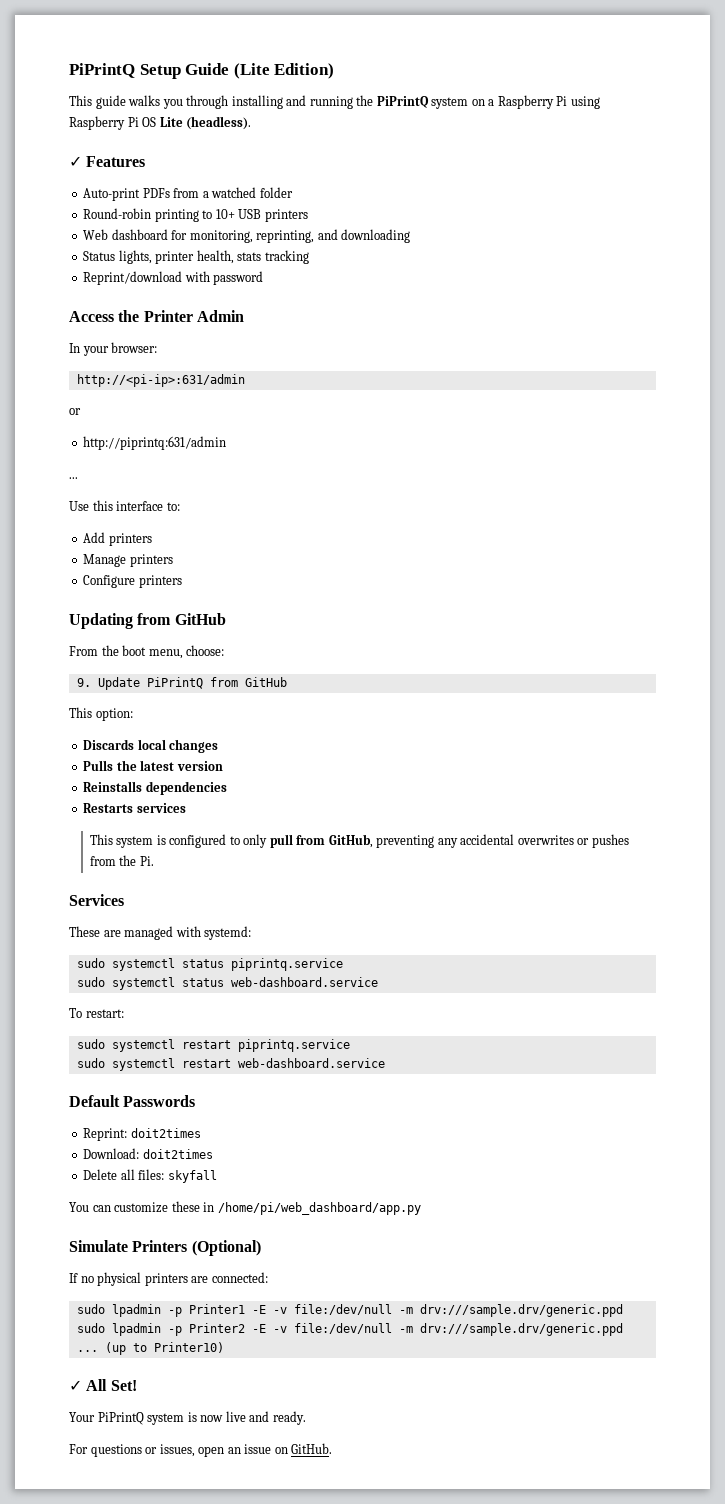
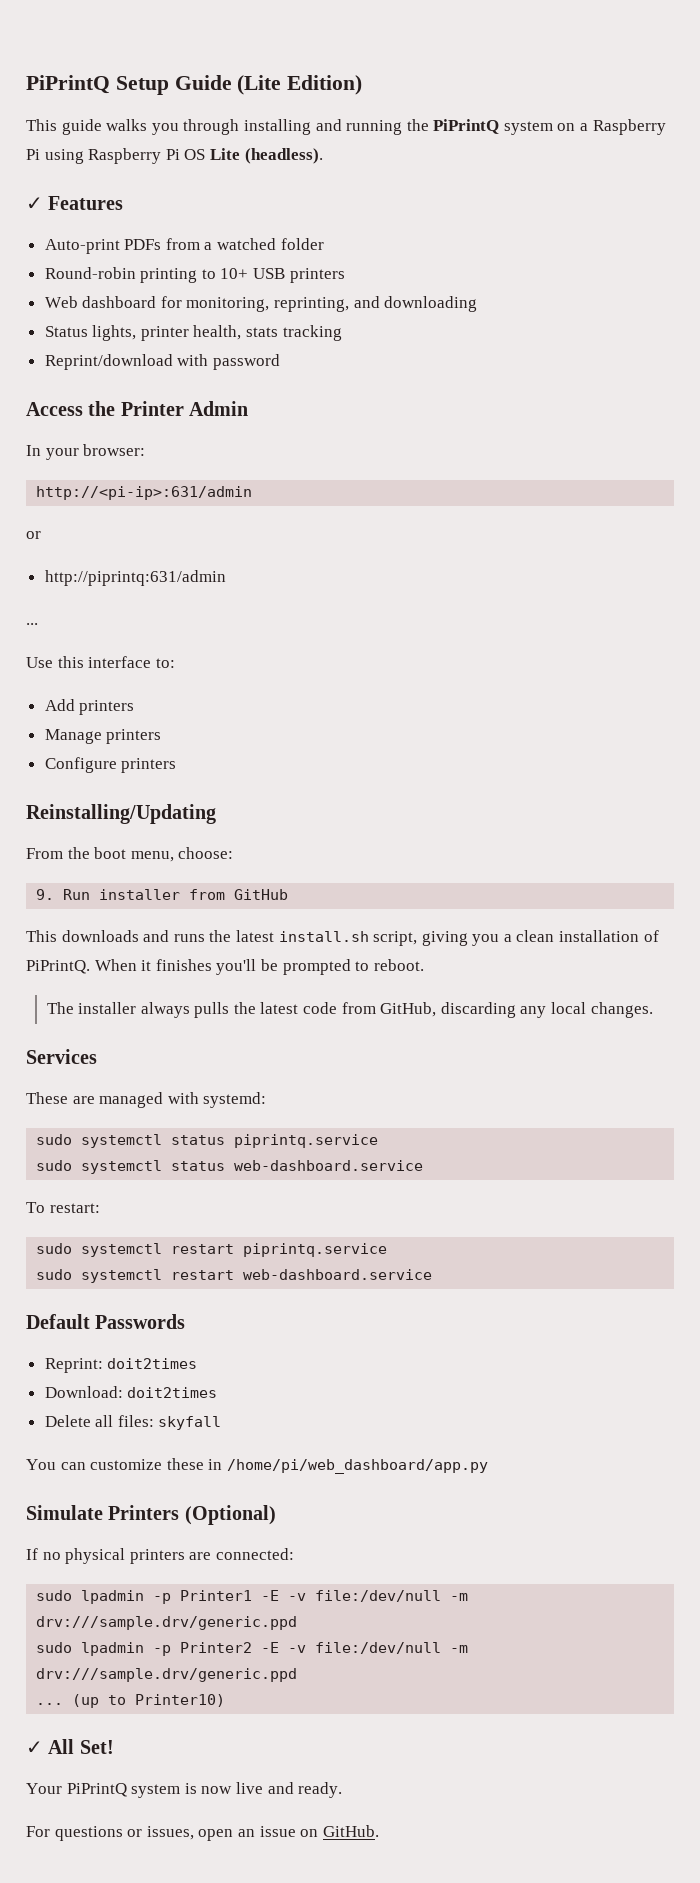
[69,613,226,629] Updating from GitHub -> [26,804,216,824] Reinstalling/Updating
[97,677,203,690] Update PiPrintQ -> [63,889,181,900] Run installer
[95,708,133,721] [83,739,219,753] [83,760,223,771] [83,781,227,795] [83,803,186,813] [89,834,629,848] [89,855,154,866] option: // Discards local changes // Pulls the latest version // Reinstalls dependencies // Restarts services // This system is configured to only pull from GitHub, preventing any accidental overwrites or pushes from the Pi. -> [61,930,659,946] [26,959,424,975] [46,1002,653,1018] downloads and runs the latest install.sh script, giving you a clean installation of PiPrintQ. When it finishes you'll be prompted to reboot. // The installer always pulls the latest code from GitHub, discarding any local changes.

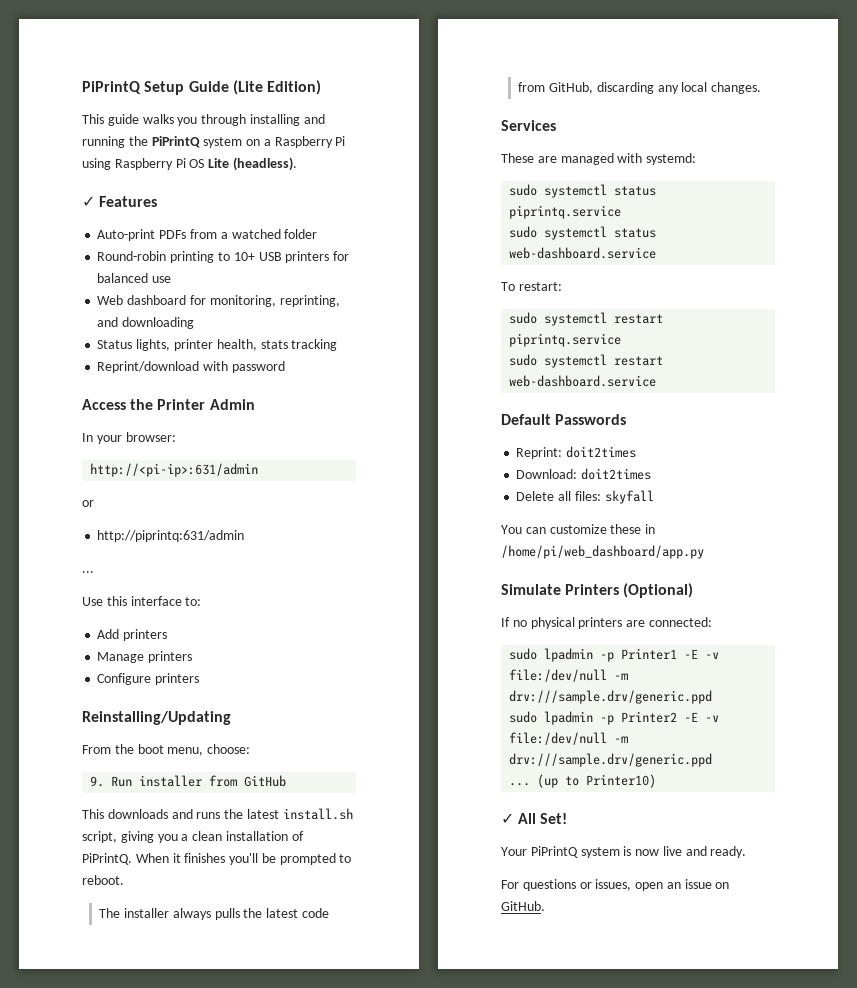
(345, 275) none -> [333,251,350,261] [97,273,172,283] for balanced use

